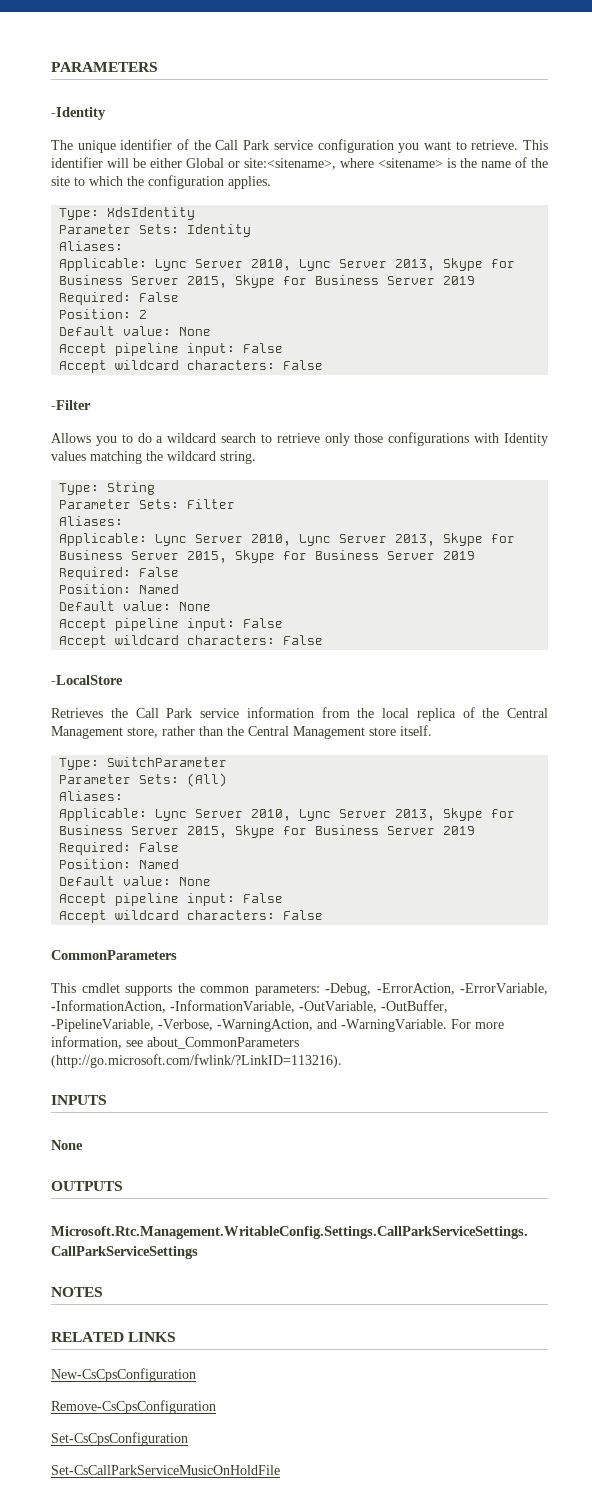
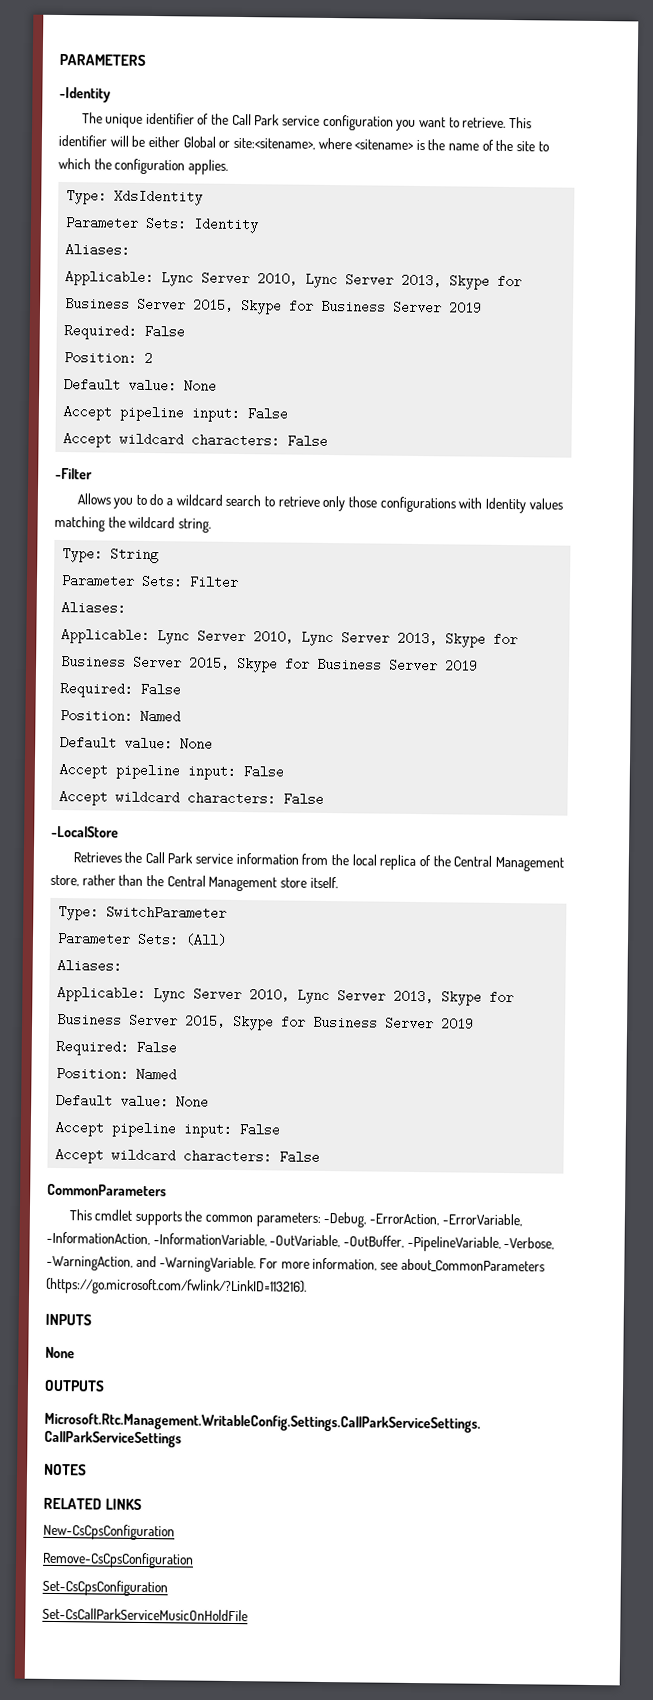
[51,1054,342,1068] (http://go.microsoft.com/fwlink/?LinkID=113216). -> [46,1277,307,1296] (https://go.microsoft.com/fwlink/?LinkID=113216).

